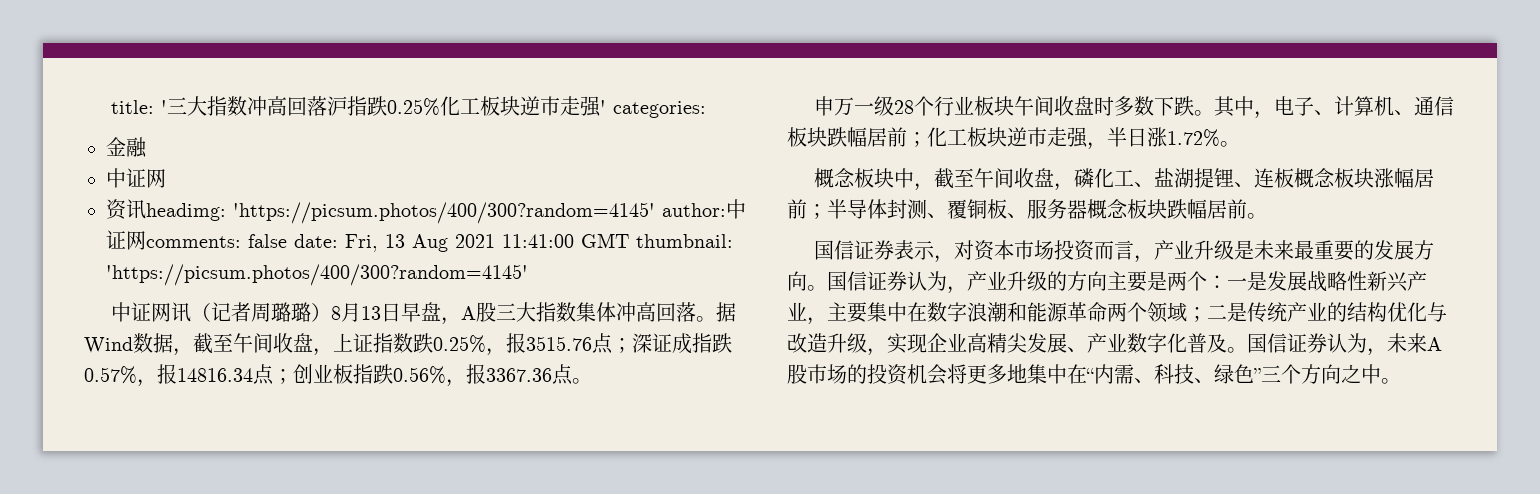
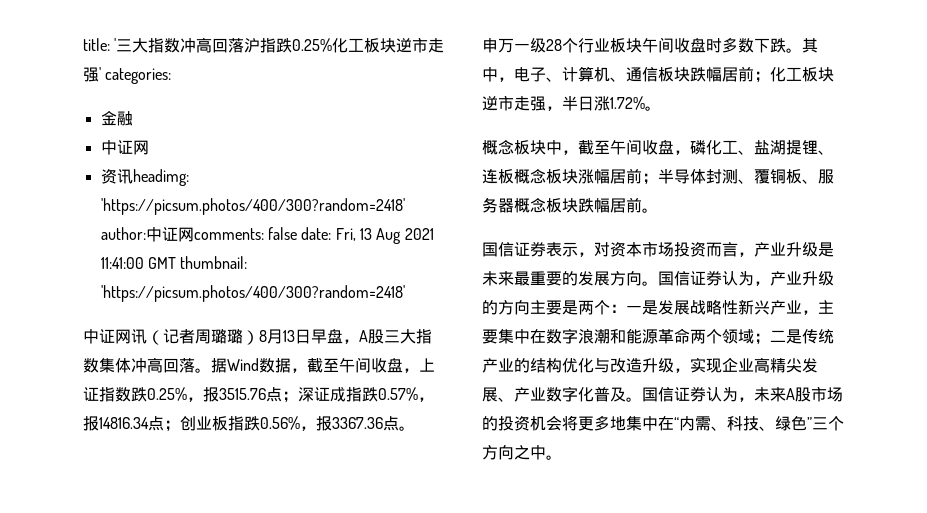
[233,202,655,224] 'https://picsum.photos/400/300?random=4145' -> [100,198,405,215] 'https://picsum.photos/400/300?random=2418'
[106,264,528,286] 'https://picsum.photos/400/300?random=4145' -> [100,285,405,302] 'https://picsum.photos/400/300?random=2418'

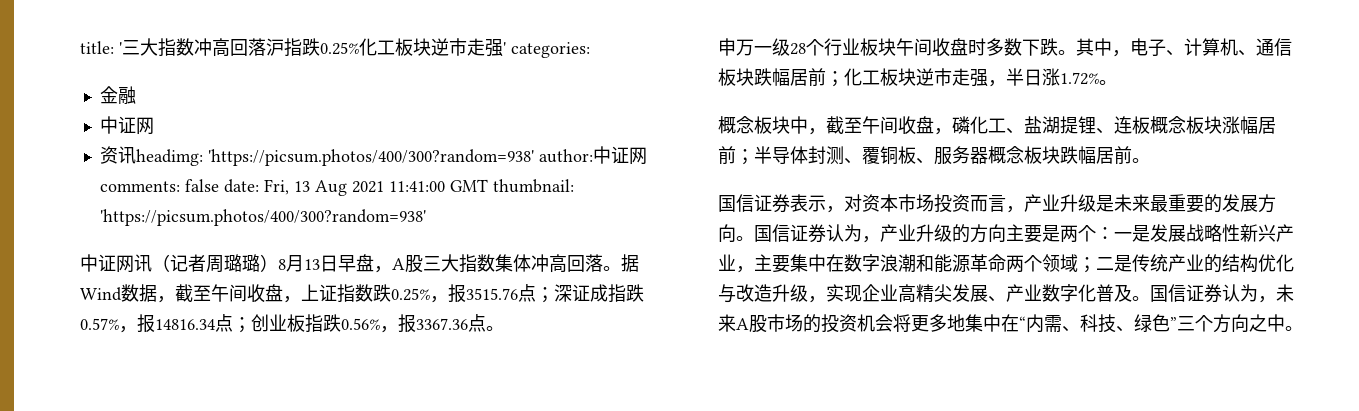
[100,198,405,215] 'https://picsum.photos/400/300?random=2418' -> [207,149,534,166] 'https://picsum.photos/400/300?random=938'
[100,285,405,302] 'https://picsum.photos/400/300?random=2418' -> [99,209,426,226] 'https://picsum.photos/400/300?random=938'

